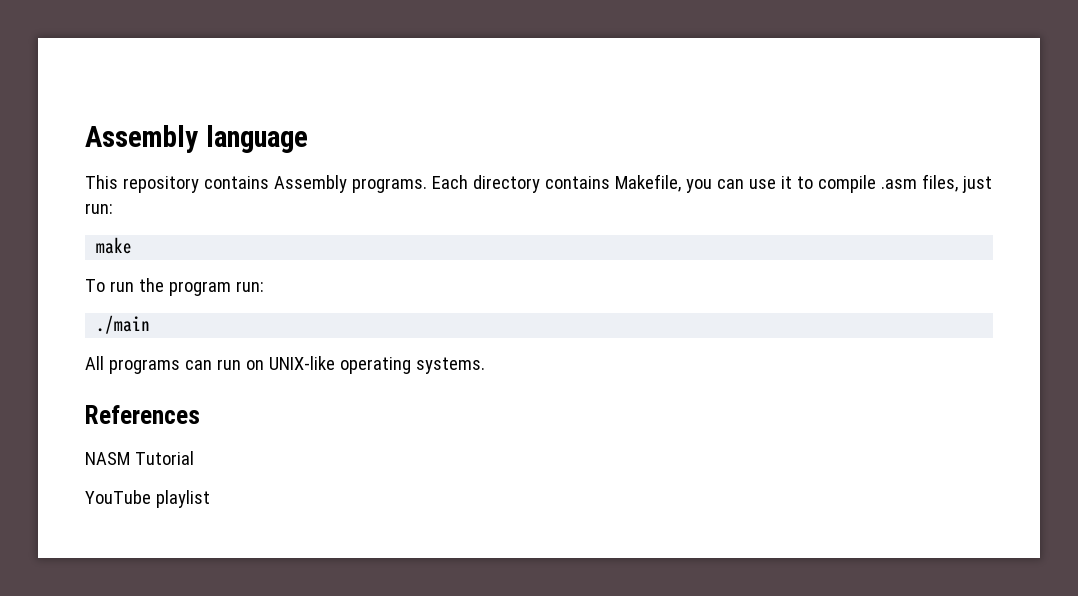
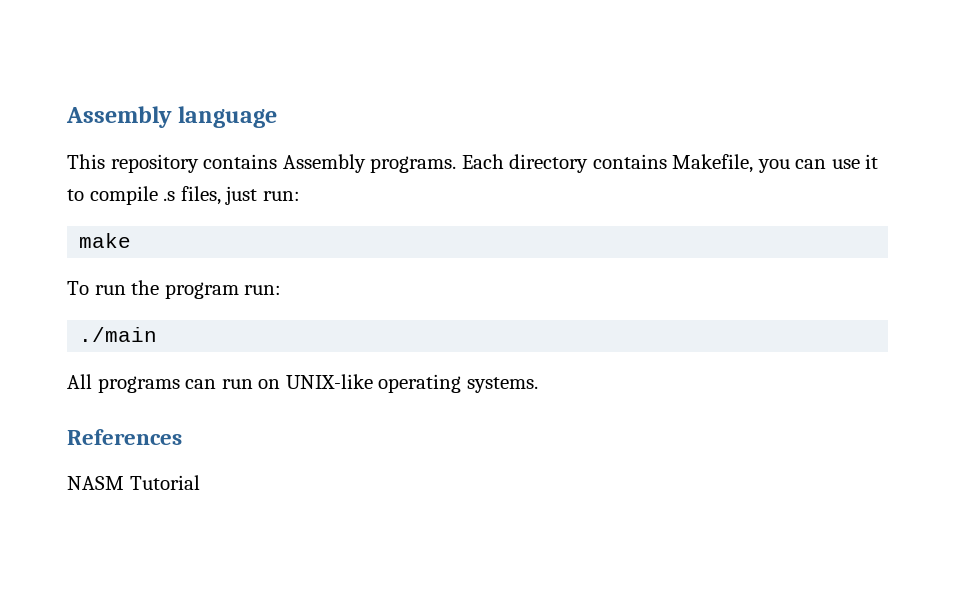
[880,179,917,189] .asm -> [163,191,176,201] .s
[85,490,210,508] // YouTube playlist -> (200, 482) none

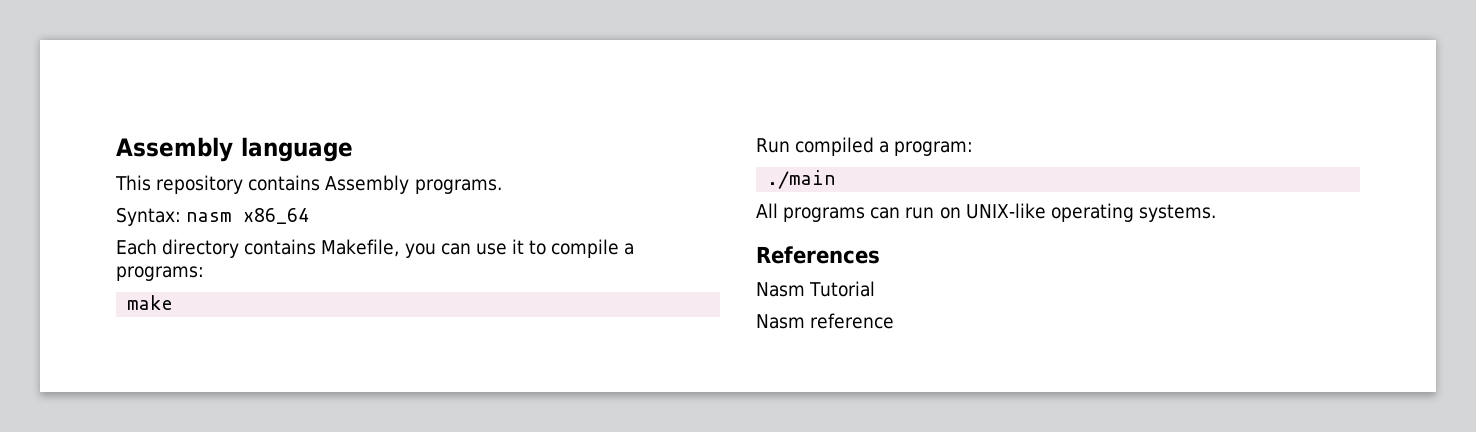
(457, 164) none -> [116,207,310,226] // Syntax: nasm x86_64 //
[163,186,300,205] [79,233,132,248] [67,280,282,299] .s files, just run: // make // To run the program run: -> [624,243,635,255] [116,266,204,281] [127,295,174,310] [756,137,974,156] a programs: // make // Run compiled a program:
[67,476,124,490] NASM -> [756,282,805,297] Nasm
(200, 482) none -> [756,313,895,329] // Nasm reference

